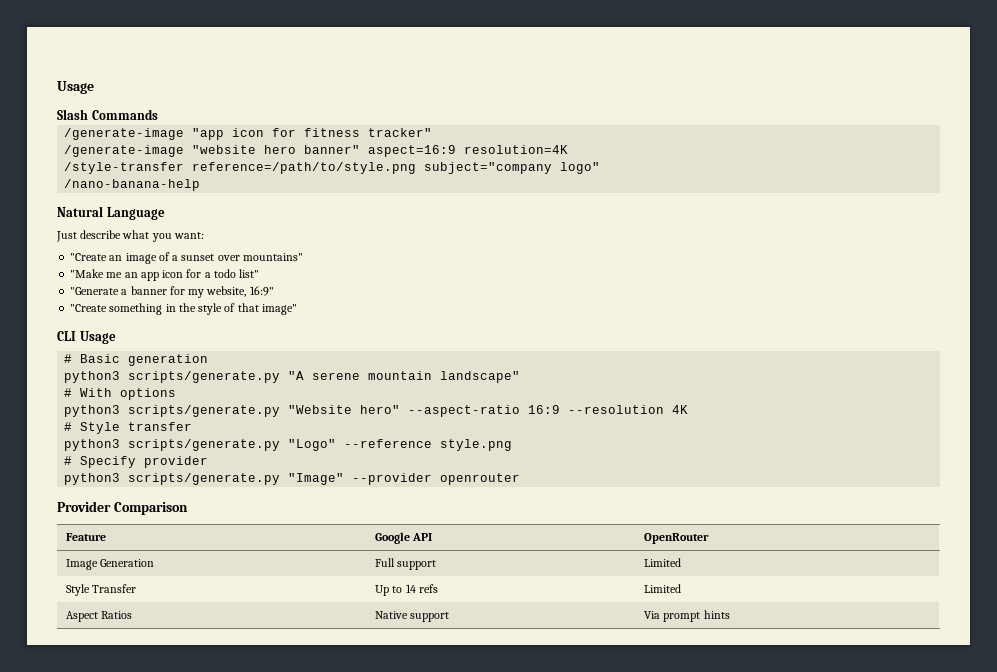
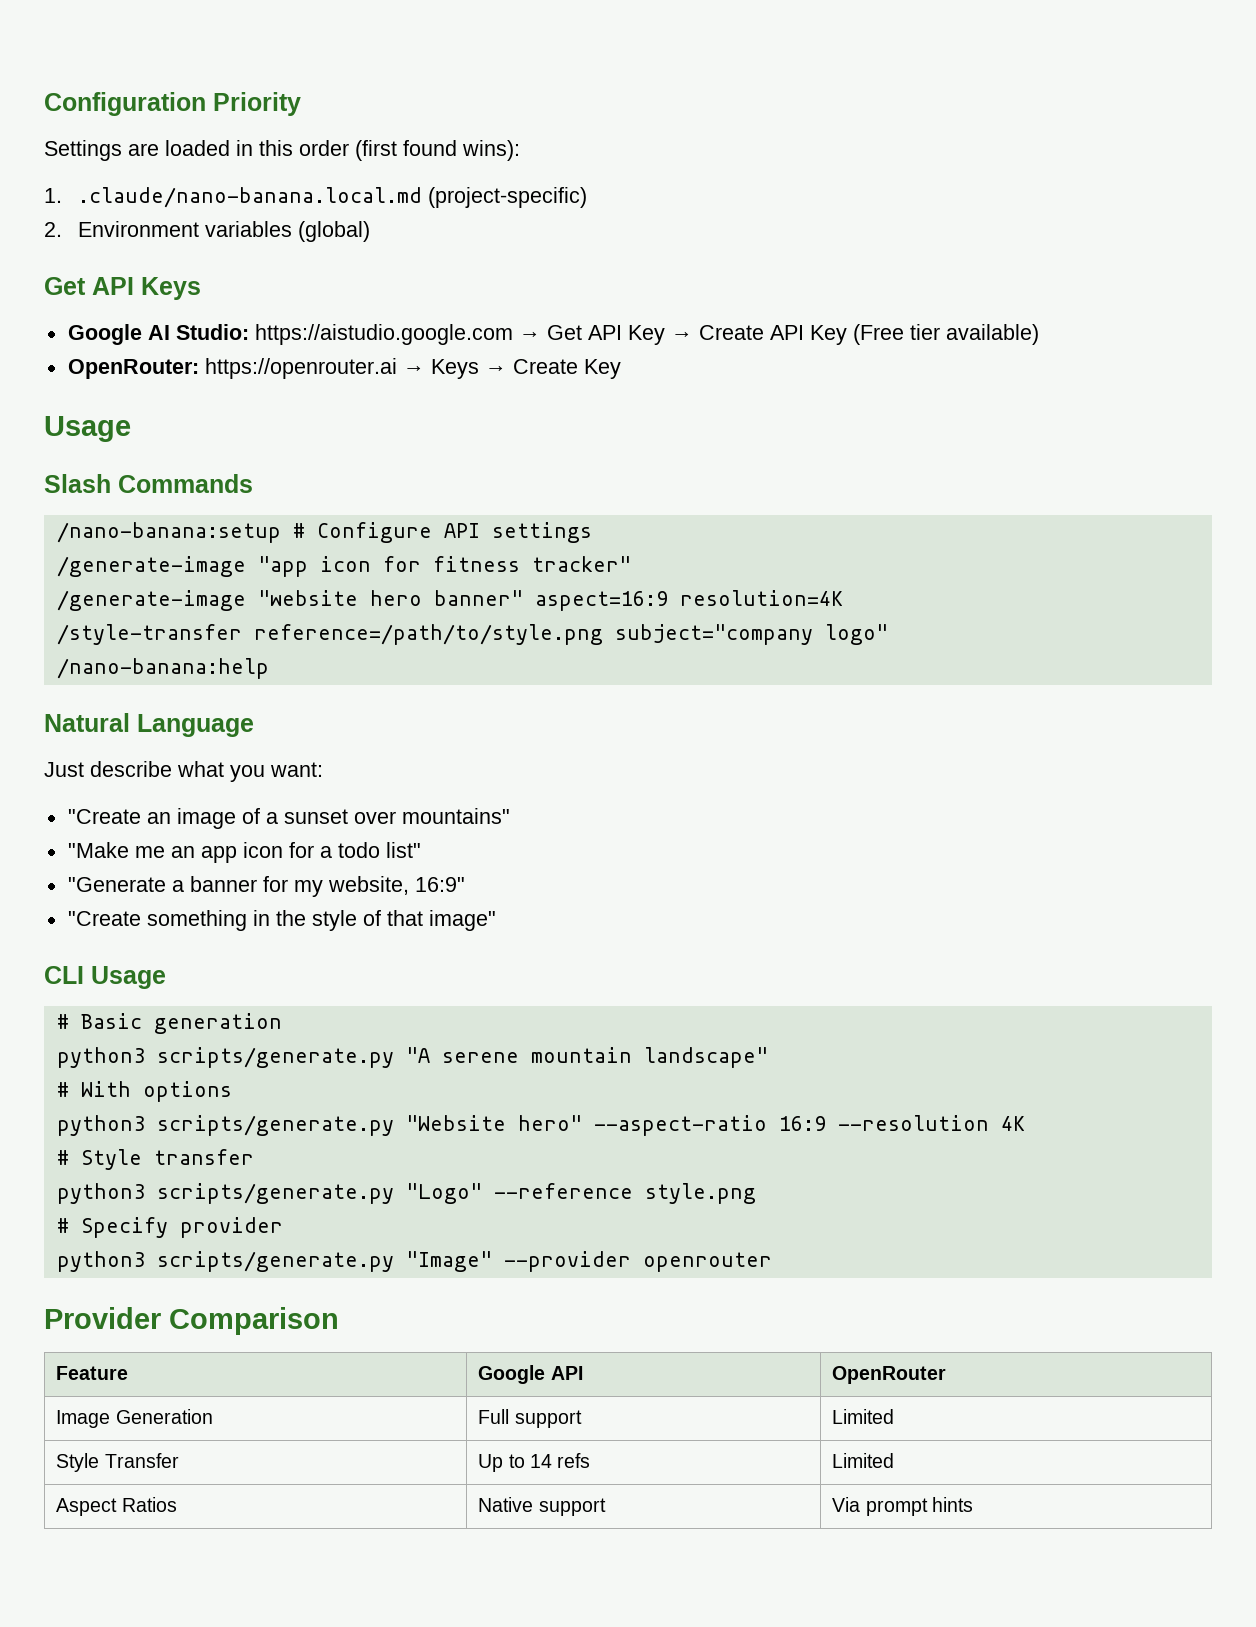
[57,81,94,94] [57,109,158,120] Usage // Slash Commands -> [44,92,301,116] [44,140,520,161] [44,187,588,208] [44,221,371,242] [44,277,201,300] [67,324,1039,345] [67,358,621,379] [44,416,131,442] [44,474,253,493] [56,522,592,543] Configuration Priority // Settings are loaded in this order (first found wins): // 1. .claude/nano-banana.local.md (project-specific) // 2. Environment variables (global) // Get API Keys // Google AI Studio: https://aistudio.google.com → Get API Key → Create API Key (Free tier available) // OpenRouter: https://openrouter.ai → Keys → Create Key // Usage // Slash Commands // /nano-banana:setup # Configure API settings
[64,179,201,191] /nano-banana-help -> [56,658,269,679] /nano-banana:help

